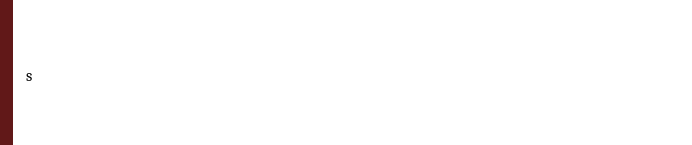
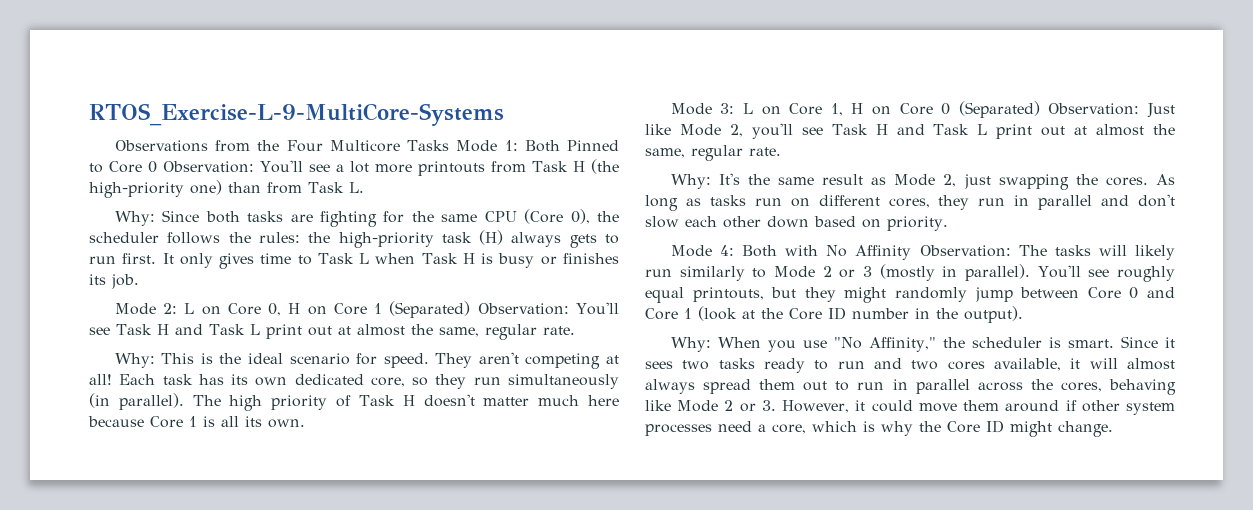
[26,73,32,81] s -> [89,103,504,126] [114,140,619,152] [89,159,620,176] [89,180,364,198] [114,209,619,227] [89,230,620,248] [89,253,620,269] [89,274,139,289] [114,301,620,318] [89,324,575,340] [114,352,620,369] [89,374,619,389] [89,393,619,411] [88,416,305,428] [670,101,1175,118] [645,123,1175,139] [645,145,781,161] [670,173,1175,190] [645,194,1175,211] [645,216,948,231] [670,245,1175,260] [645,264,1175,282] [645,287,1175,303] [645,306,1023,323] [670,336,1175,352] [645,358,1175,373] [645,379,1176,395] [645,400,1175,415] [645,420,1113,437] RTOS_Exercise-L-9-MultiCore-Systems // Observations from the Four Multicore Tasks Mode 1: Both Pinned to Core 0 Observation: You'll see a lot more printouts from Task H (the high-priority one) than from Task L. // Why: Since both tasks are fighting for the same CPU (Core 0), the scheduler follows the rules: the high-priority task (H) always gets to run first. It only gives time to Task L when Task H is busy or finishes its job. // Mode 2: L on Core 0, H on Core 1 (Separated) Observation: You'll see Task H and Task L print out at almost the same, regular rate. // Why: This is the ideal scenario for speed. They aren't competing at all! Each task has its own dedicated core, so they run simultaneously (in parallel). The high priority of Task H doesn't matter much here because Core 1 is all its own. // Mode 3: L on Core 1, H on Core 0 (Separated) Observation: Just like Mode 2, you'll see Task H and Task L print out at almost the same, regular rate. // Why: It's the same result as Mode 2, just swapping the cores. As long as tasks run on different cores, they run in parallel and don't slow each other down based on priority. // Mode 4: Both with No Affinity Observation: The tasks will likely run similarly to Mode 2 or 3 (mostly in parallel). You'll see roughly equal printouts, but they might randomly jump between Core 0 and Core 1 (look at the Core ID number in the output). // Why: When you use "No Affinity," the scheduler is smart. Since it sees two tasks ready to run and two cores available, it will almost always spread them out to run in parallel across the cores, behaving like Mode 2 or 3. However, it could move them around if other system processes need a core, which is why the Core ID might change.

